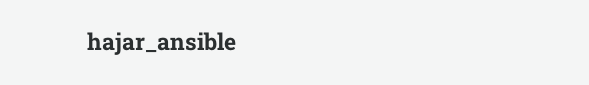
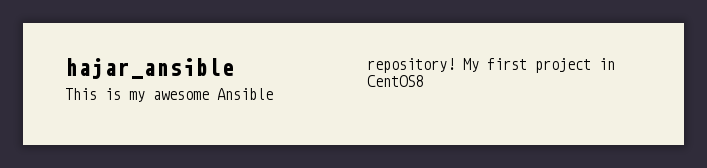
(236, 43) none -> [65,88,273,102] [367,58,615,73] [367,75,423,87] // This is my awesome Ansible repository! My first project in CentOS8

